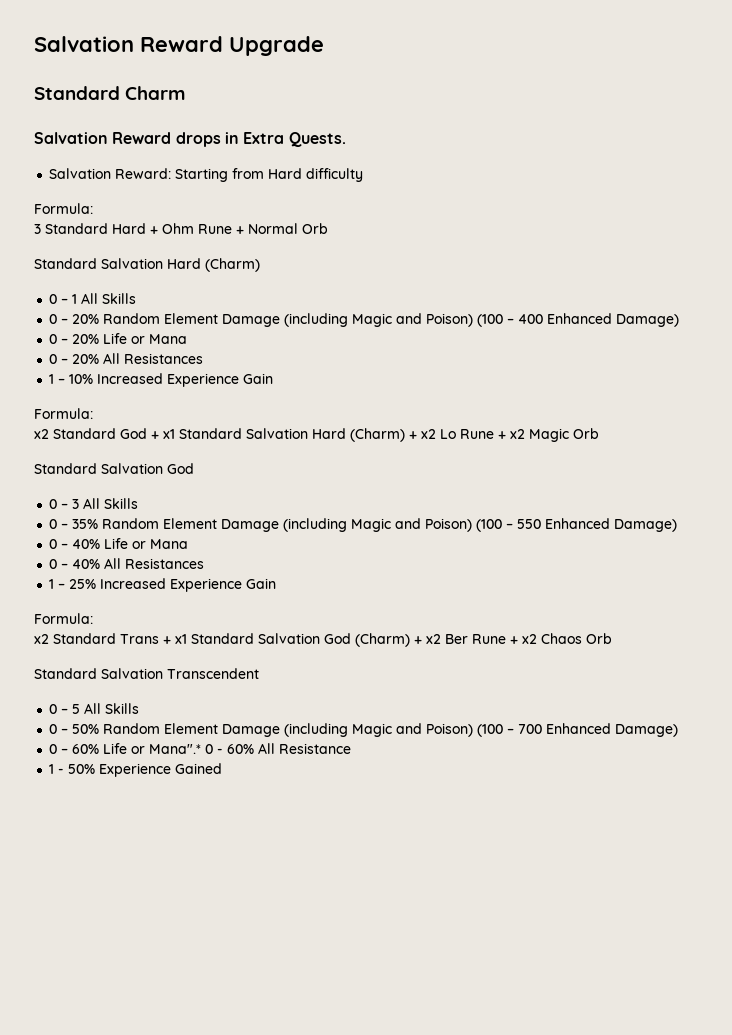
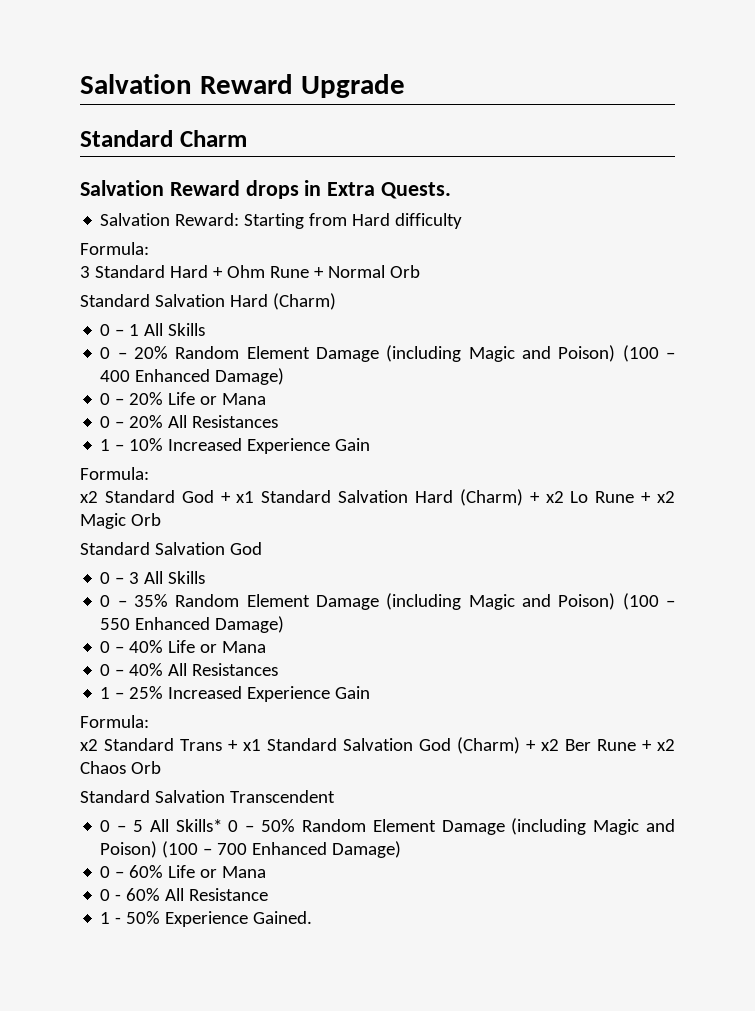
[105,703,140,714] Skills // -> [175,819,222,832] Skills*
[149,744,202,754] Mana".* -> [222,866,267,878] Mana //
[175,763,223,774] Gained -> [253,911,313,924] Gained.

